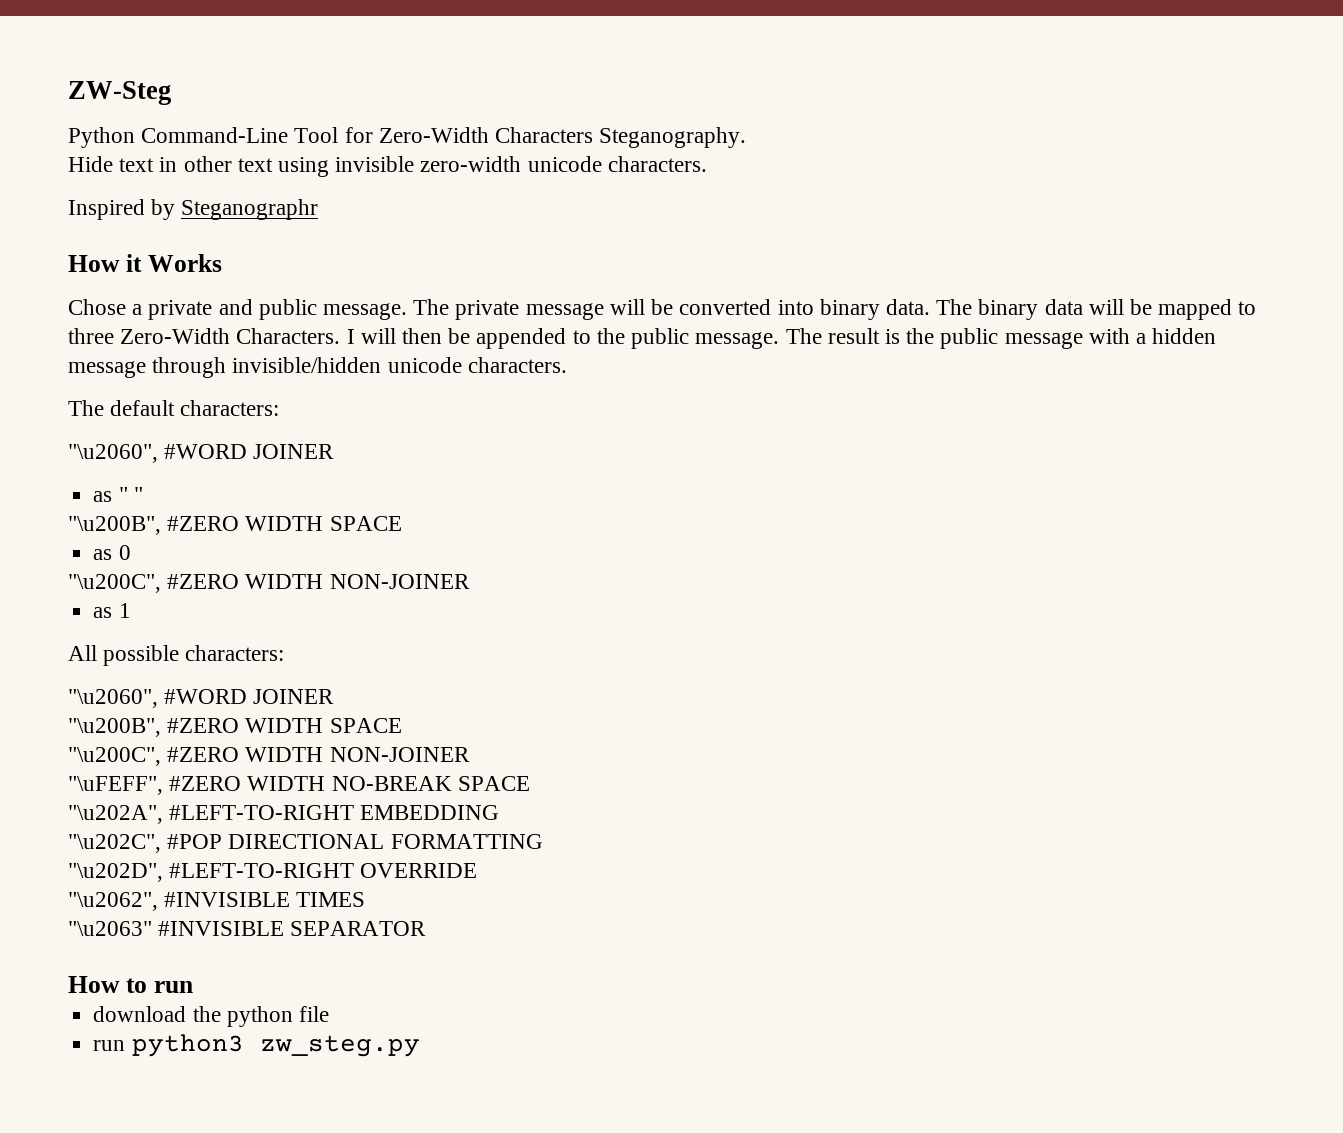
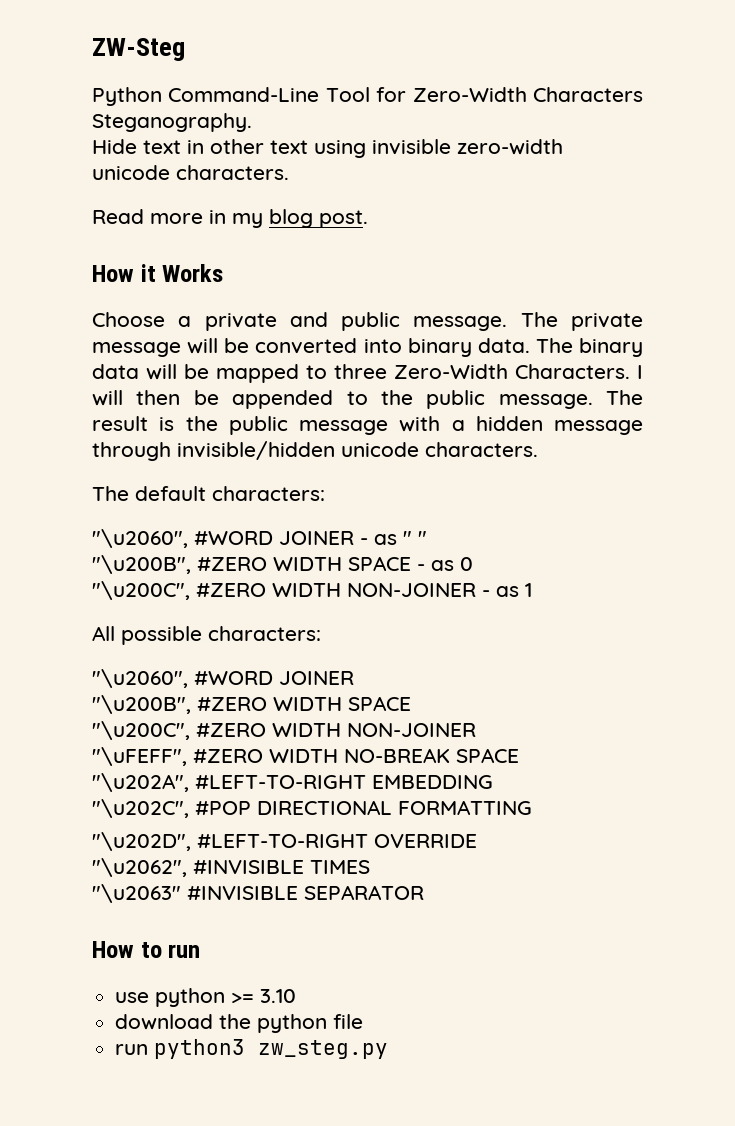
[68,199,319,220] Inspired by Steganographr -> [92,209,368,228] Read more in my blog post.
[68,299,126,315] Chose -> [92,312,165,327] Choose
(335, 451) // -> [360,538,368,545] -
(402, 523) // -> [417,564,425,571] -
(470, 581) // -> [482,590,490,597] -
(193, 987) none -> [115,988,297,1007] // use python >= 3.10

